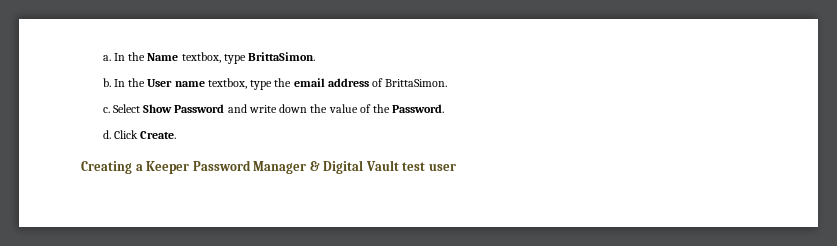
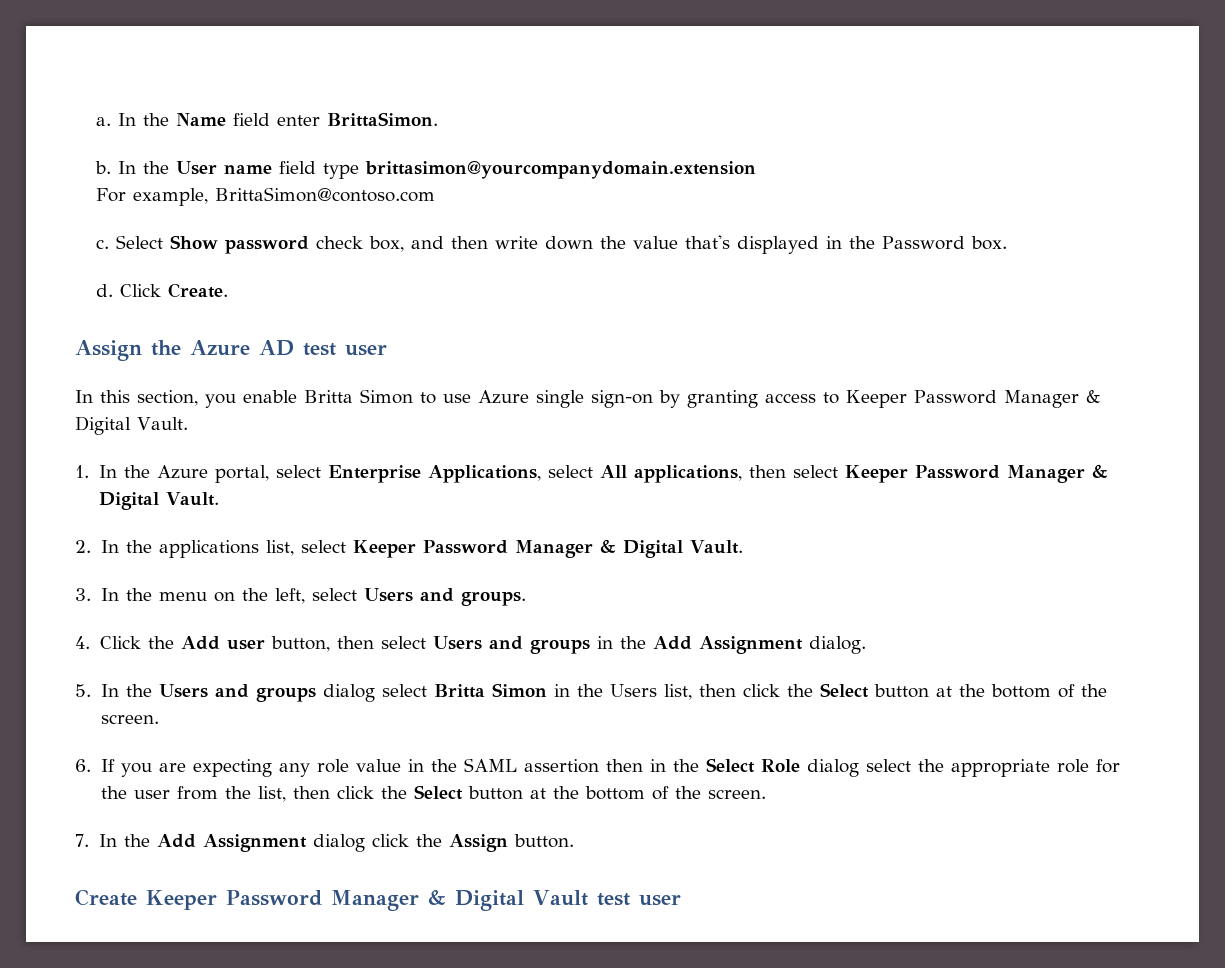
[181,52,246,64] textbox, type -> [233,113,321,126] field enter
[207,78,448,90] [102,104,445,113] [102,130,177,139] [81,161,143,174] textbox, type the email address of BrittaSimon. // c. Select Show Password and write down the value of the Password. // d. Click Create. // Creating a -> [279,160,757,179] [96,187,436,206] [96,235,1008,254] [96,283,229,298] [75,340,387,361] [75,389,1100,408] [75,416,188,435] [75,464,1108,483] [98,492,220,510] [75,539,744,558] [75,588,526,606] [75,636,866,654] [75,683,1107,702] [100,714,159,724] [75,758,1120,777] [100,785,766,802] [75,834,574,852] [75,889,137,906] field type brittasimon@yourcompanydomain.extension // For example, BrittaSimon@contoso.com // c. Select Show password check box, and then write down the value that's displayed in the Password box. // d. Click Create. // Assign the Azure AD test user // In this section, you enable Britta Simon to use Azure single sign-on by granting access to Keeper Password Manager & Digital Vault. // 1. In the Azure portal, select Enterprise Applications, select All applications, then select Keeper Password Manager & Digital Vault. // 2. In the applications list, select Keeper Password Manager & Digital Vault. // 3. In the menu on the left, select Users and groups. // 4. Click the Add user button, then select Users and groups in the Add Assignment dialog. // 5. In the Users and groups dialog select Britta Simon in the Users list, then click the Select button at the bottom of the screen. // 6. If you are expecting any role value in the SAML assertion then in the Select Role dialog select the appropriate role for the user from the list, then click the Select button at the bottom of the screen. // 7. In the Add Assignment dialog click the Assign button. // Create

